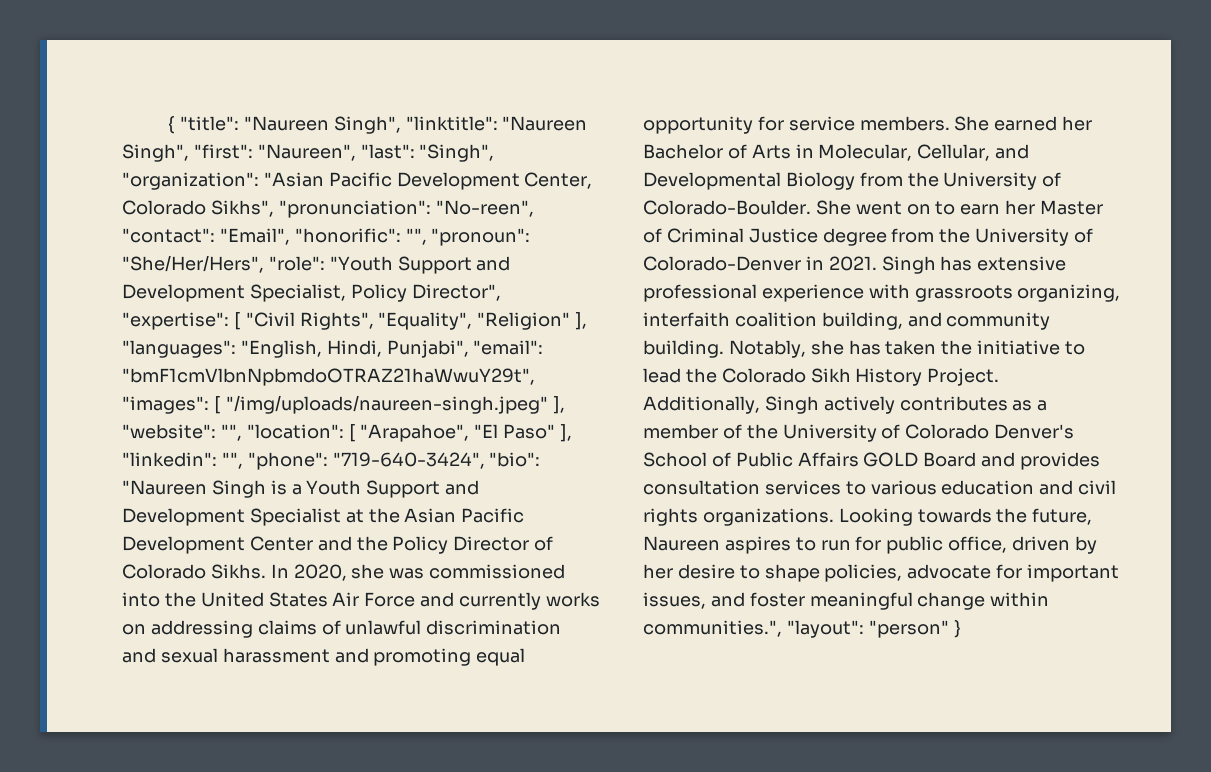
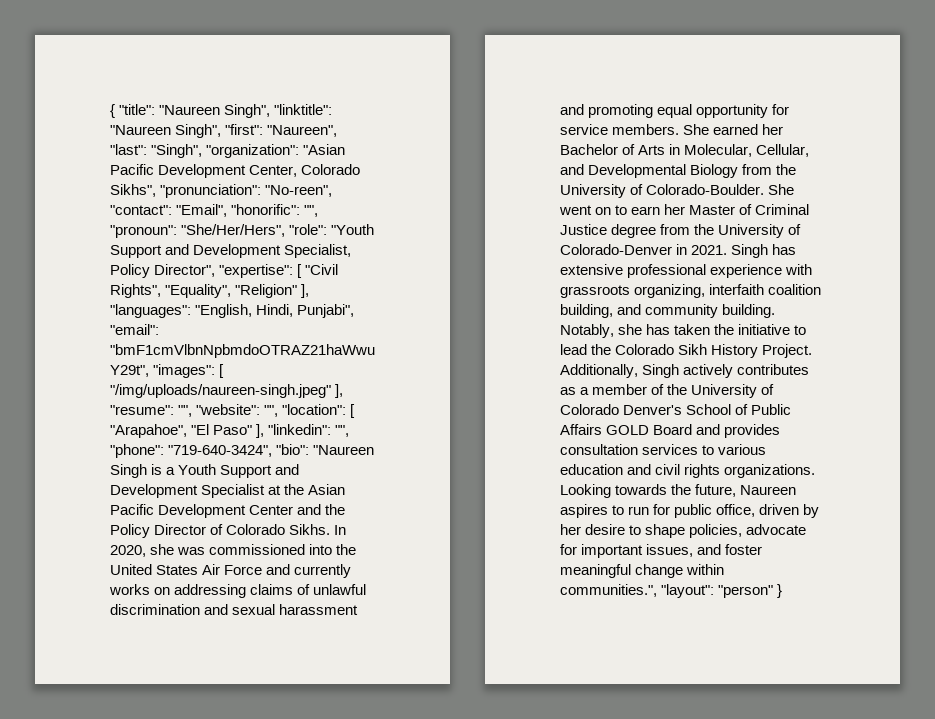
(565, 405) none -> [110,405,193,417] "resume": "",

